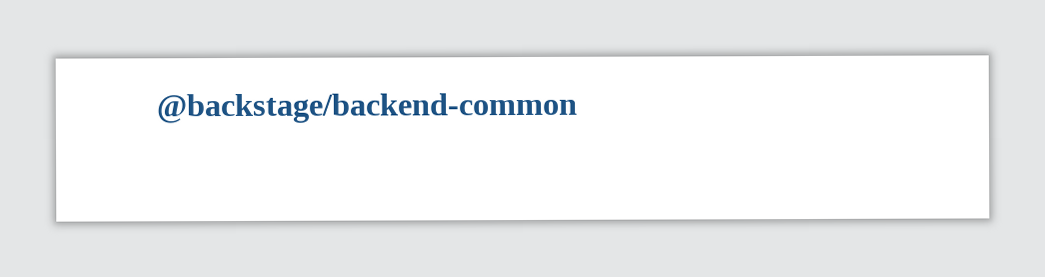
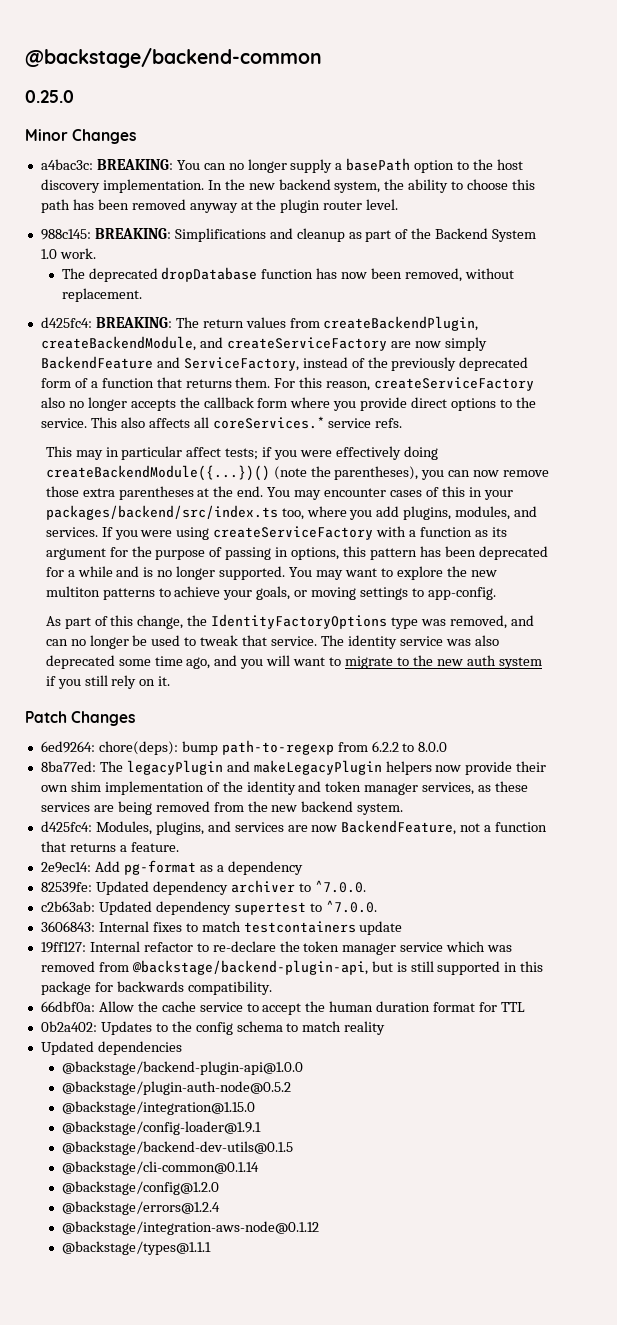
(577, 108) none -> [25,90,74,103] [25,129,137,144] [40,158,523,173] [40,179,536,193] [40,199,399,213] [40,228,537,242] [40,248,96,259] [61,267,514,282] [61,288,142,302] [40,316,479,331] [40,336,487,351] [40,356,529,371] [40,377,535,391] [40,397,536,411] [40,416,403,429] [45,446,438,460] [45,465,550,481] [45,486,513,500] [45,505,538,520] [45,526,507,540] [45,546,548,560] [45,566,497,580] [45,586,496,600] [45,614,534,629] [45,635,499,649] [45,655,542,669] [45,675,171,689] [25,711,136,726] [40,740,448,755] [40,760,547,775] [40,781,529,795] [40,801,404,815] [40,820,548,835] [40,841,179,852] [40,860,303,875] [40,880,366,895] [40,900,377,915] [40,921,403,935] [40,941,513,955] [40,960,544,975] [40,981,272,995] [40,1001,525,1015] [40,1021,386,1035] [40,1041,182,1055] [61,1061,303,1075] [61,1081,291,1095] [61,1101,255,1115] [61,1121,261,1135] [61,1141,293,1155] [61,1161,259,1175] [61,1181,219,1195] [61,1201,220,1215] [61,1221,319,1235] [61,1241,211,1255] // 0.25.0 // Minor Changes // a4bac3c: BREAKING: You can no longer supply a basePath option to the host discovery implementation. In the new backend system, the ability to choose this path has been removed anyway at the plugin router level. // 988c145: BREAKING: Simplifications and cleanup as part of the Backend System 1.0 work. // The deprecated dropDatabase function has now been removed, without replacement. // d425fc4: BREAKING: The return values from createBackendPlugin, createBackendModule, and createServiceFactory are now simply BackendFeature and ServiceFactory, instead of the previously deprecated form of a function that returns them. For this reason, createServiceFactory also no longer accepts the callback form where you provide direct options to the service. This also affects all coreServices.* service refs. // This may in particular affect tests; if you were effectively doing createBackendModule({...})() (note the parentheses), you can now remove those extra parentheses at the end. You may encounter cases of this in your packages/backend/src/index.ts too, where you add plugins, modules, and services. If you were using createServiceFactory with a function as its argument for the purpose of passing in options, this pattern has been deprecated for a while and is no longer supported. You may want to explore the new multiton patterns to achieve your goals, or moving settings to app-config. // As part of this change, the IdentityFactoryOptions type was removed, and can no longer be used to tweak that service. The identity service was also deprecated some time ago, and you will want to migrate to the new auth system if you still rely on it. // Patch Changes // 6ed9264: chore(deps): bump path-to-regexp from 6.2.2 to 8.0.0 // 8ba77ed: The legacyPlugin and makeLegacyPlugin helpers now provide their own shim implementation of the identity and token manager services, as these services are being removed from the new backend system. // d425fc4: Modules, plugins, and services are now BackendFeature, not a function that returns a feature. // 2e9ec14: Add pg-format as a dependency // 82539fe: Updated dependency archiver to ^7.0.0. // c2b63ab: Updated dependency supertest to ^7.0.0. // 3606843: Internal fixes to match testcontainers update // 19ff127: Internal refactor to re-declare the token manager service which was removed from @backstage/backend-plugin-api, but is still supported in this package for backwards compatibility. // 66dbf0a: Allow the cache service to accept the human duration format for TTL // 0b2a402: Updates to the config schema to match reality // Updated dependencies // @backstage/backend-plugin-api@1.0.0 // @backstage/plugin-auth-node@0.5.2 // @backstage/integration@1.15.0 // @backstage/config-loader@1.9.1 // @backstage/backend-dev-utils@0.1.5 // @backstage/cli-common@0.1.14 // @backstage/config@1.2.0 // @backstage/errors@1.2.4 // @backstage/integration-aws-node@0.1.12 // @backstage/types@1.1.1

